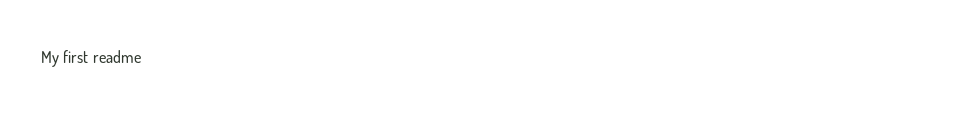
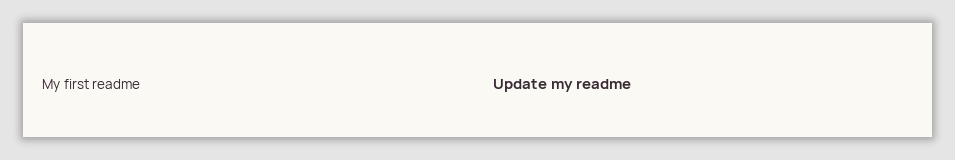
(141, 56) none -> [493,79,632,92] // Update my readme

